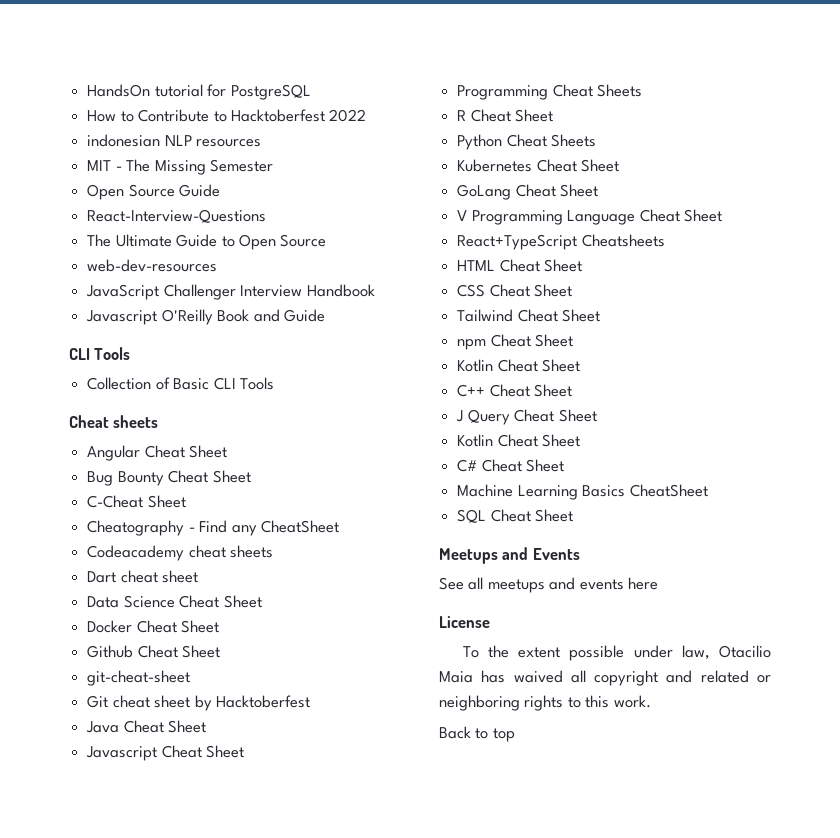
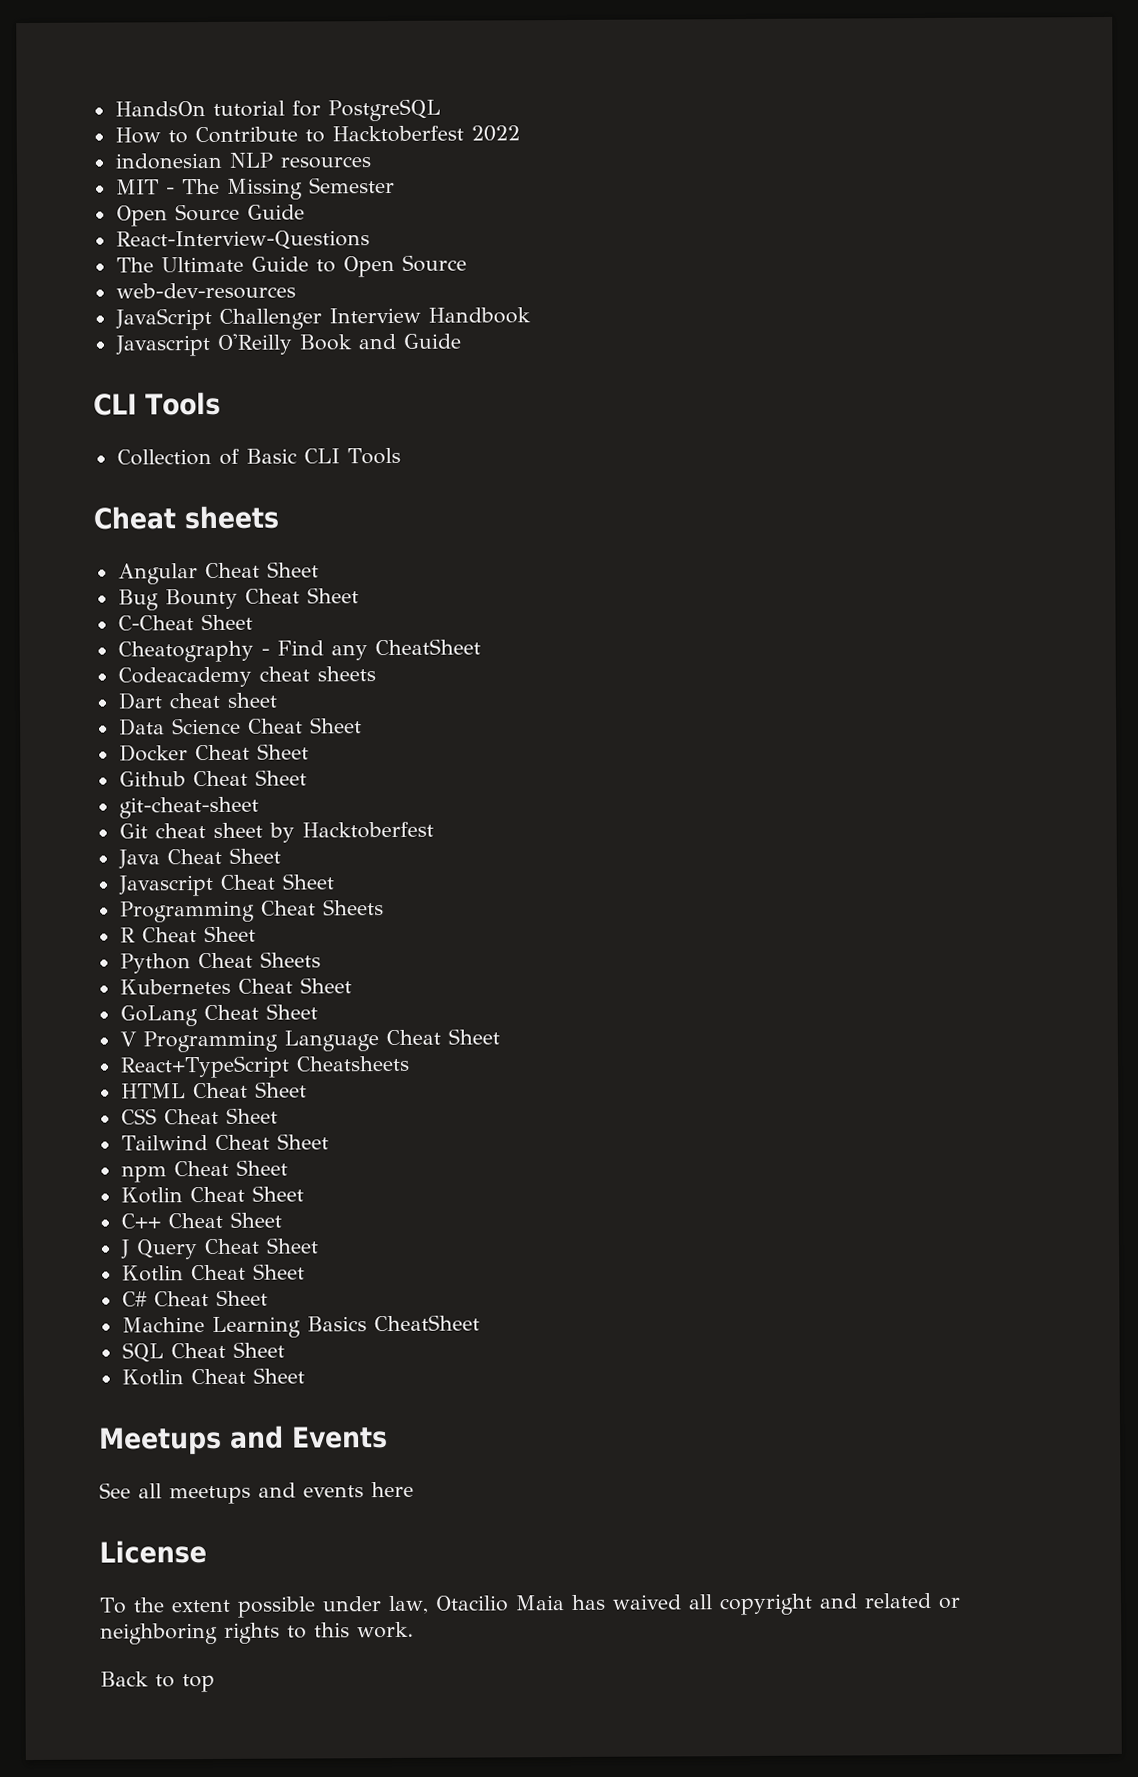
(574, 515) none -> [121,1367,305,1386] // Kotlin Cheat Sheet

